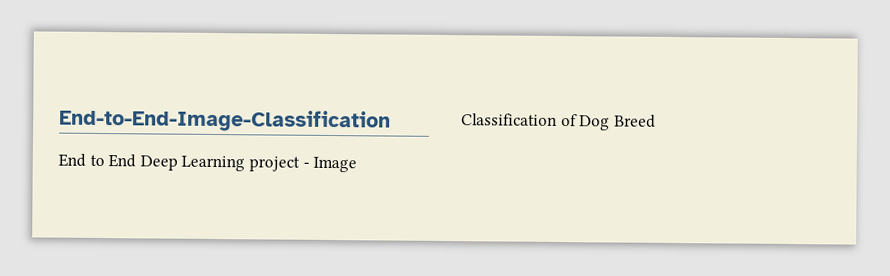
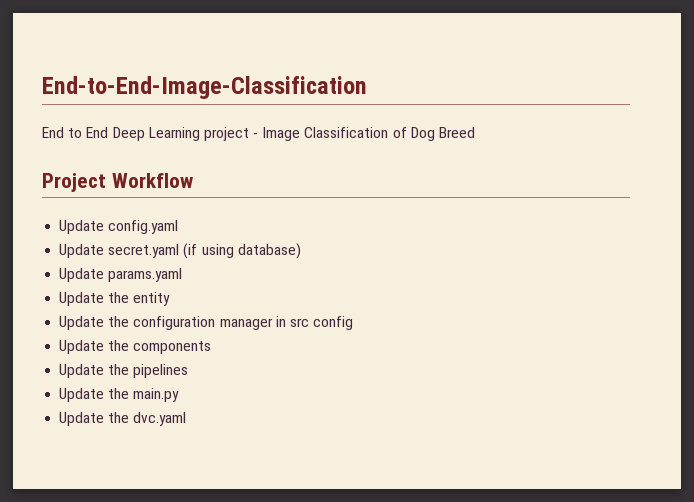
(656, 121) none -> [42,173,193,192] [59,220,179,234] [59,243,301,259] [59,268,183,282] [59,292,171,306] [59,316,354,330] [59,340,212,354] [59,364,189,378] [59,388,180,402] [59,412,187,426] // Project Workflow // Update config.yaml // Update secret.yaml (if using database) // Update params.yaml // Update the entity // Update the configuration manager in src config // Update the components // Update the pipelines // Update the main.py // Update the dvc.yaml

